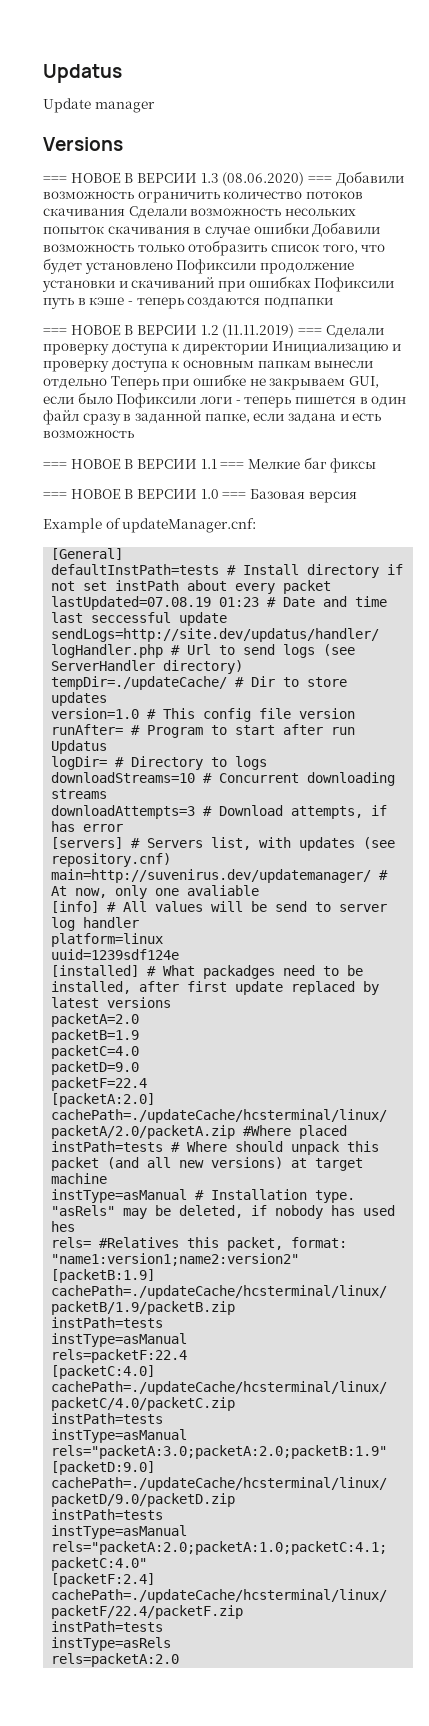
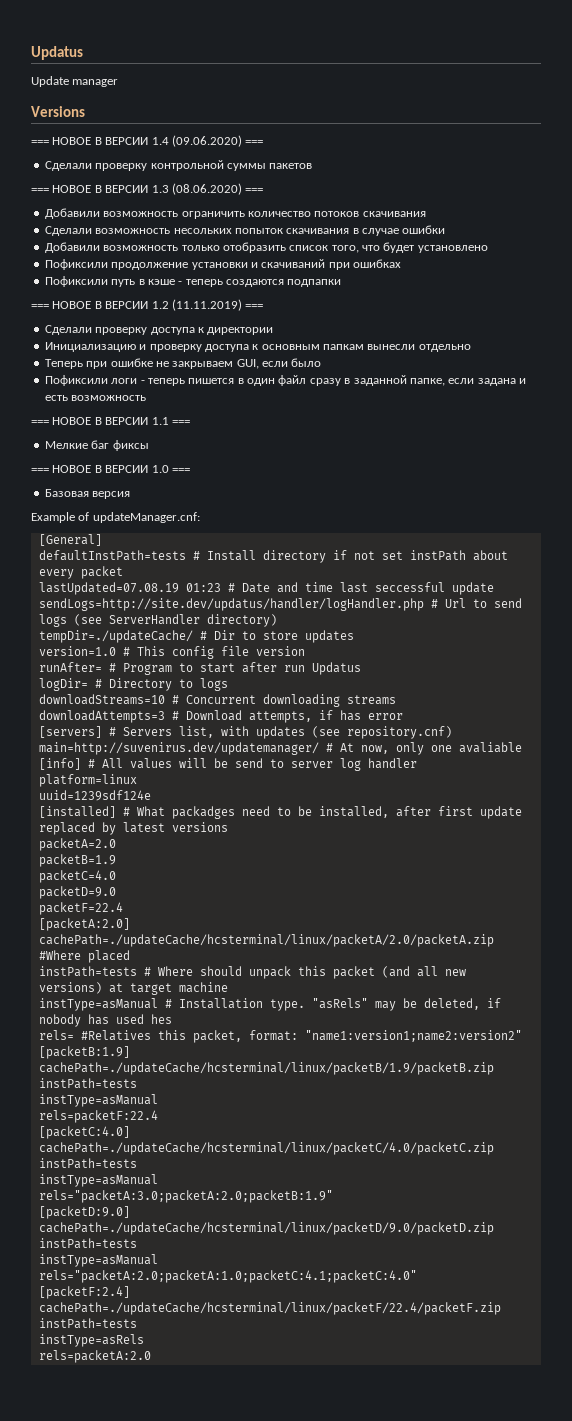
(123, 144) none -> [31,135,264,147] [44,160,313,171] // === НОВОЕ В ВЕРСИИ 1.4 (09.06.2020) === // Сделали проверку контрольной суммы пакетов
(332, 179) none -> (264, 190) //
(125, 212) none -> (426, 214) //
(309, 228) none -> (446, 229) //
(173, 268) none -> (488, 249) //
(311, 282) none -> (401, 263) //
(322, 331) none -> (264, 306) //
(268, 349) none -> (274, 331) //
(107, 383) none -> (471, 348) //
(113, 398) none -> (322, 362) //
(245, 465) none -> (190, 422) //
(247, 495) none -> (190, 470) //

